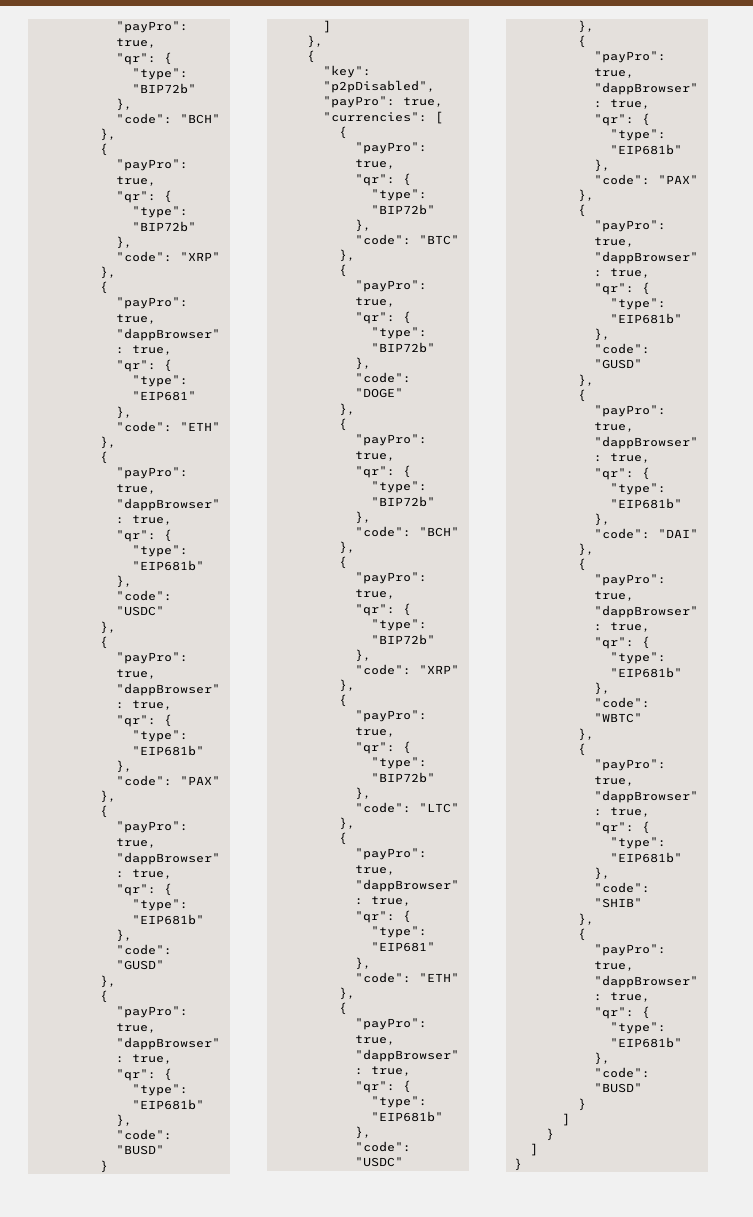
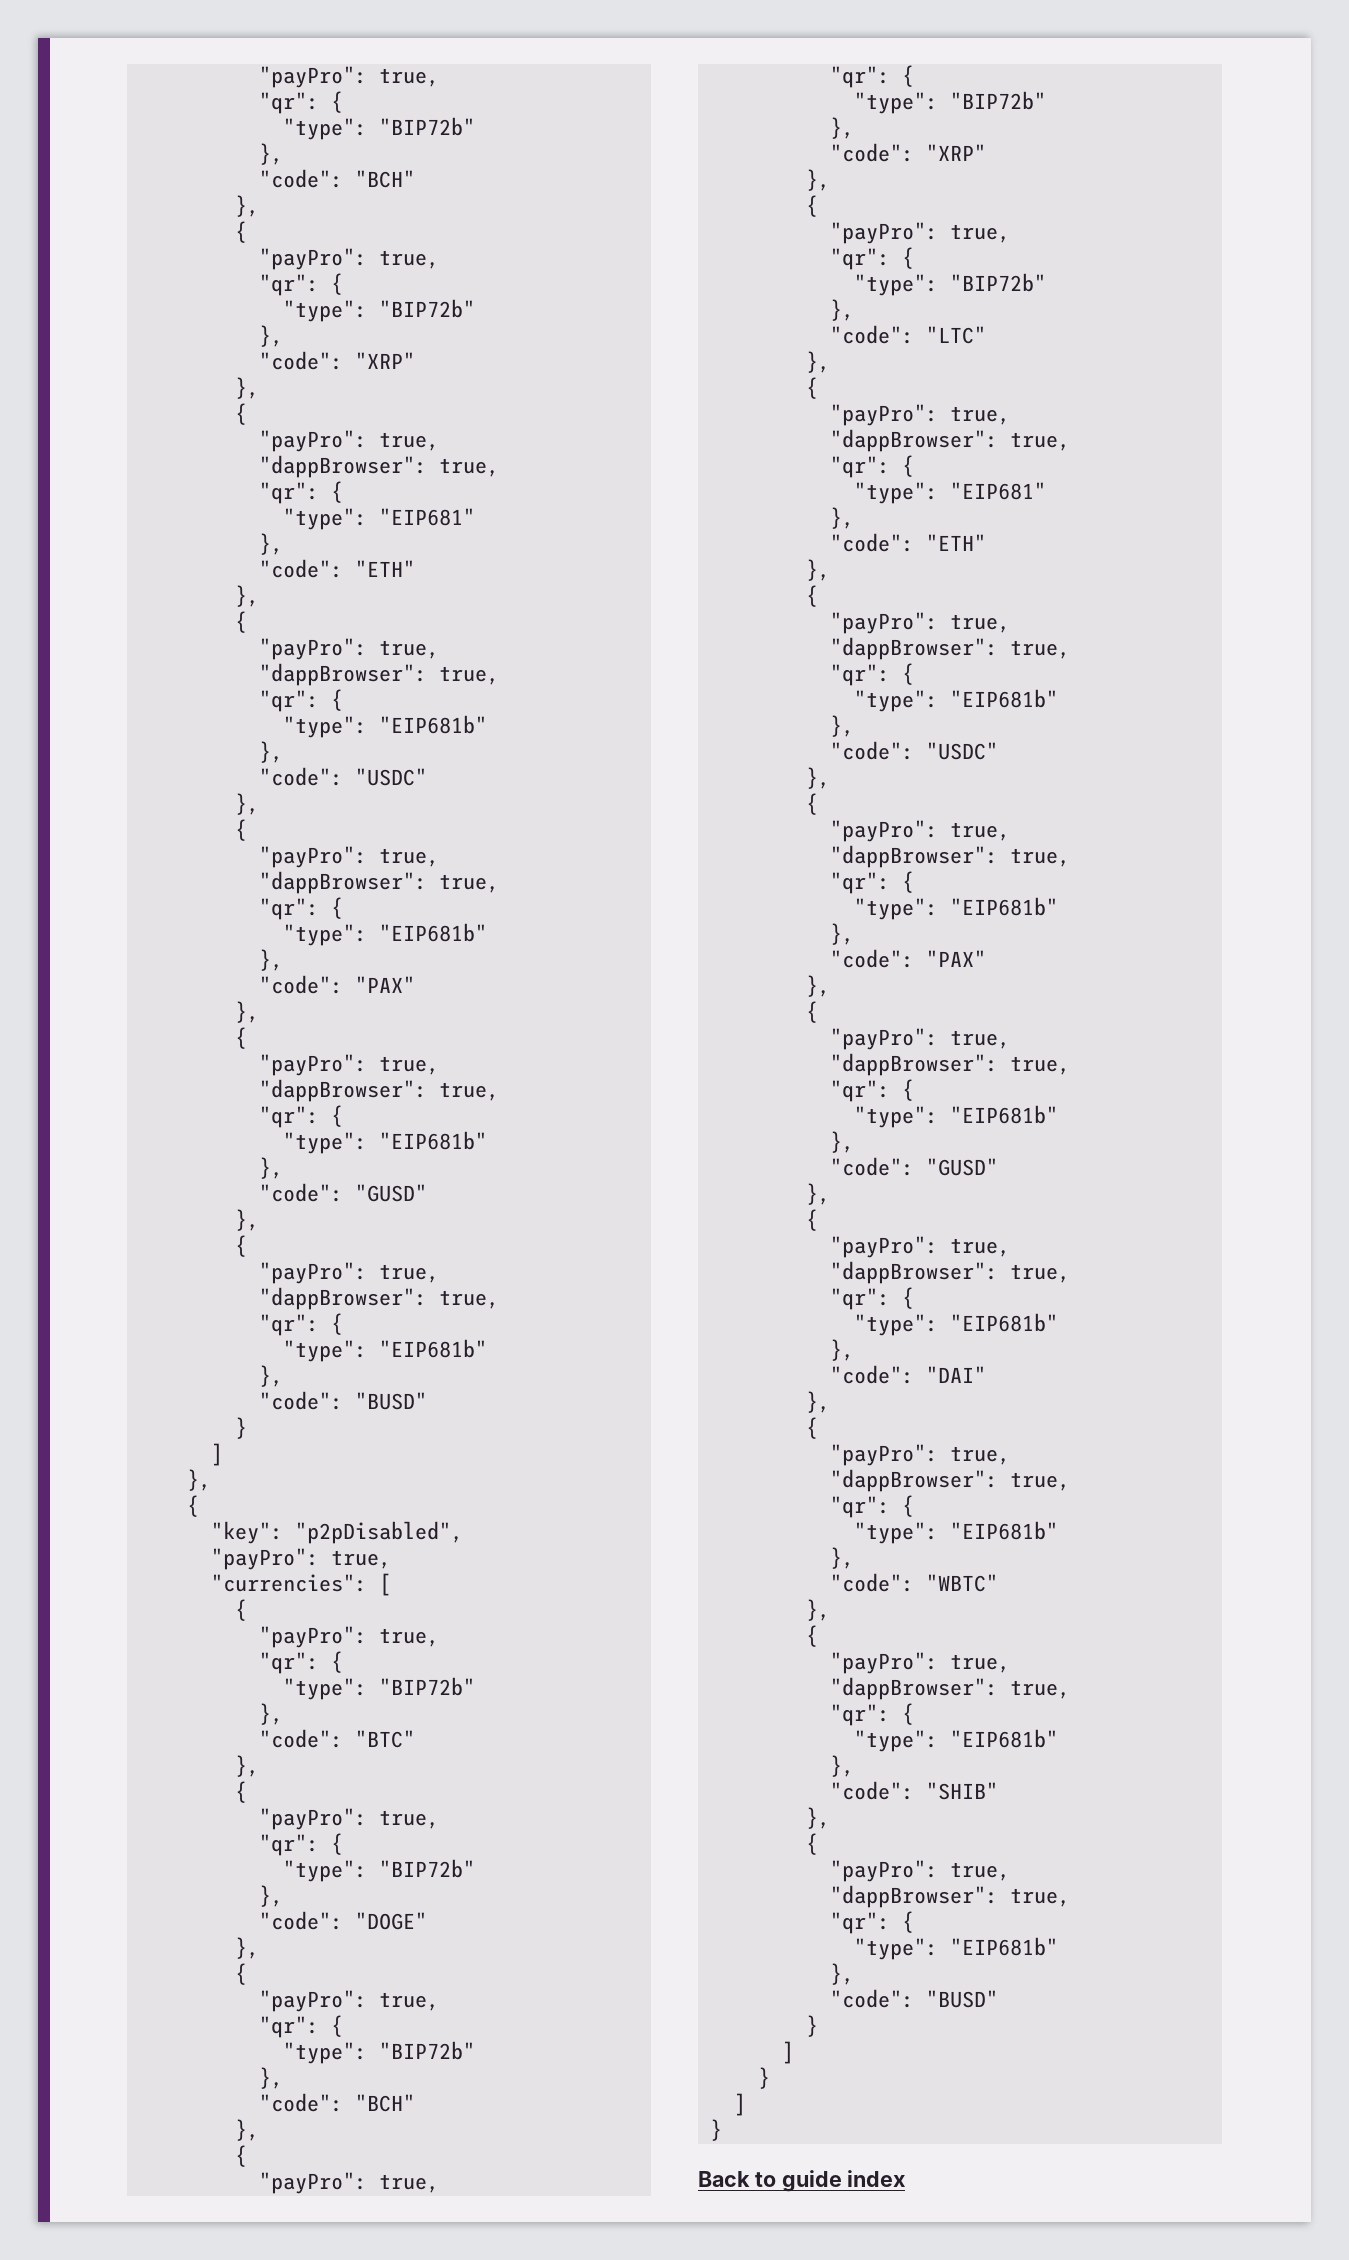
(522, 1164) none -> [698,2170,907,2192] // Back to guide index

